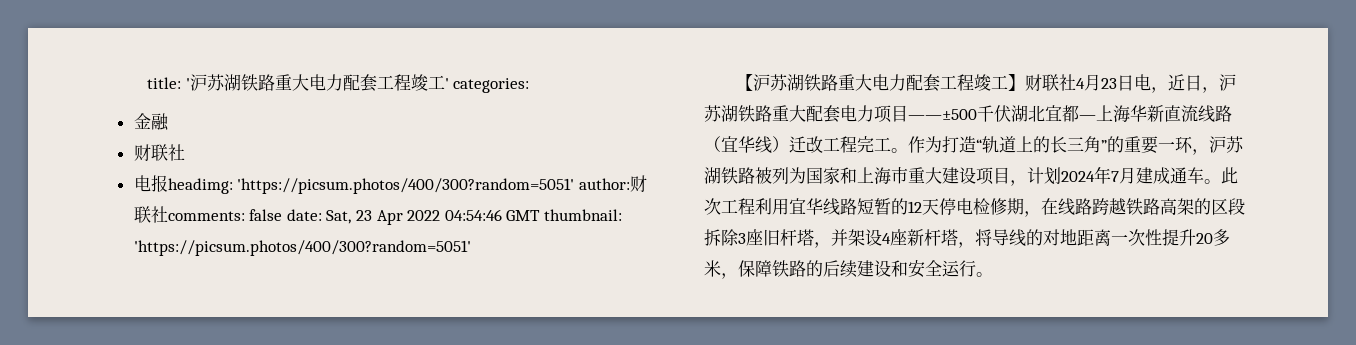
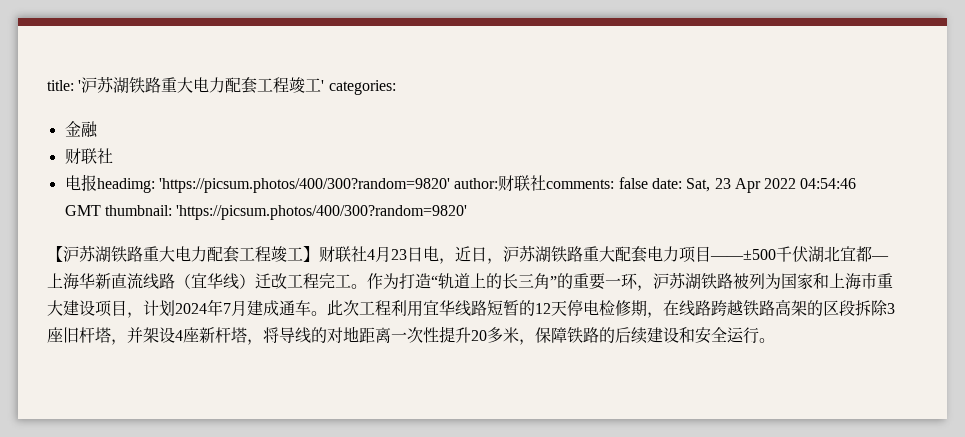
[237,178,575,194] 'https://picsum.photos/400/300?random=5051' -> [158,178,450,193] 'https://picsum.photos/400/300?random=9820'
[133,240,471,256] 'https://picsum.photos/400/300?random=5051' -> [176,205,468,220] 'https://picsum.photos/400/300?random=9820'

